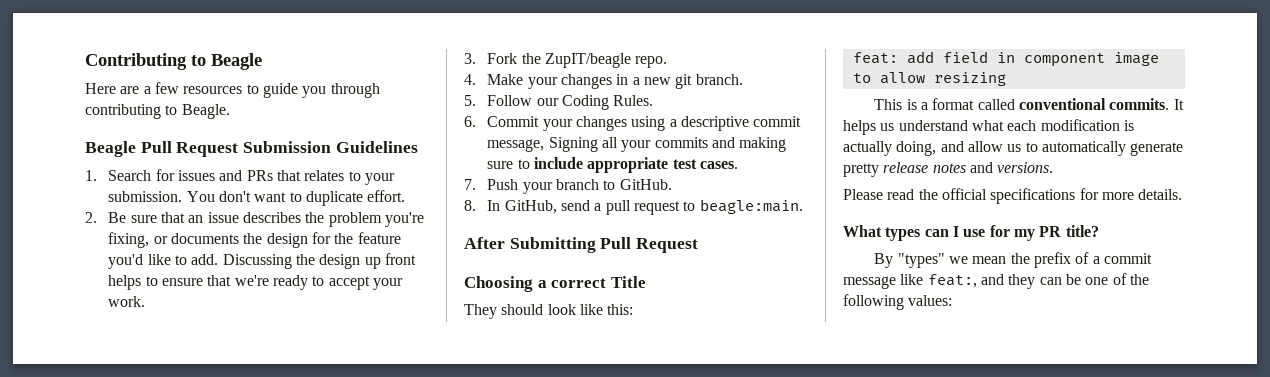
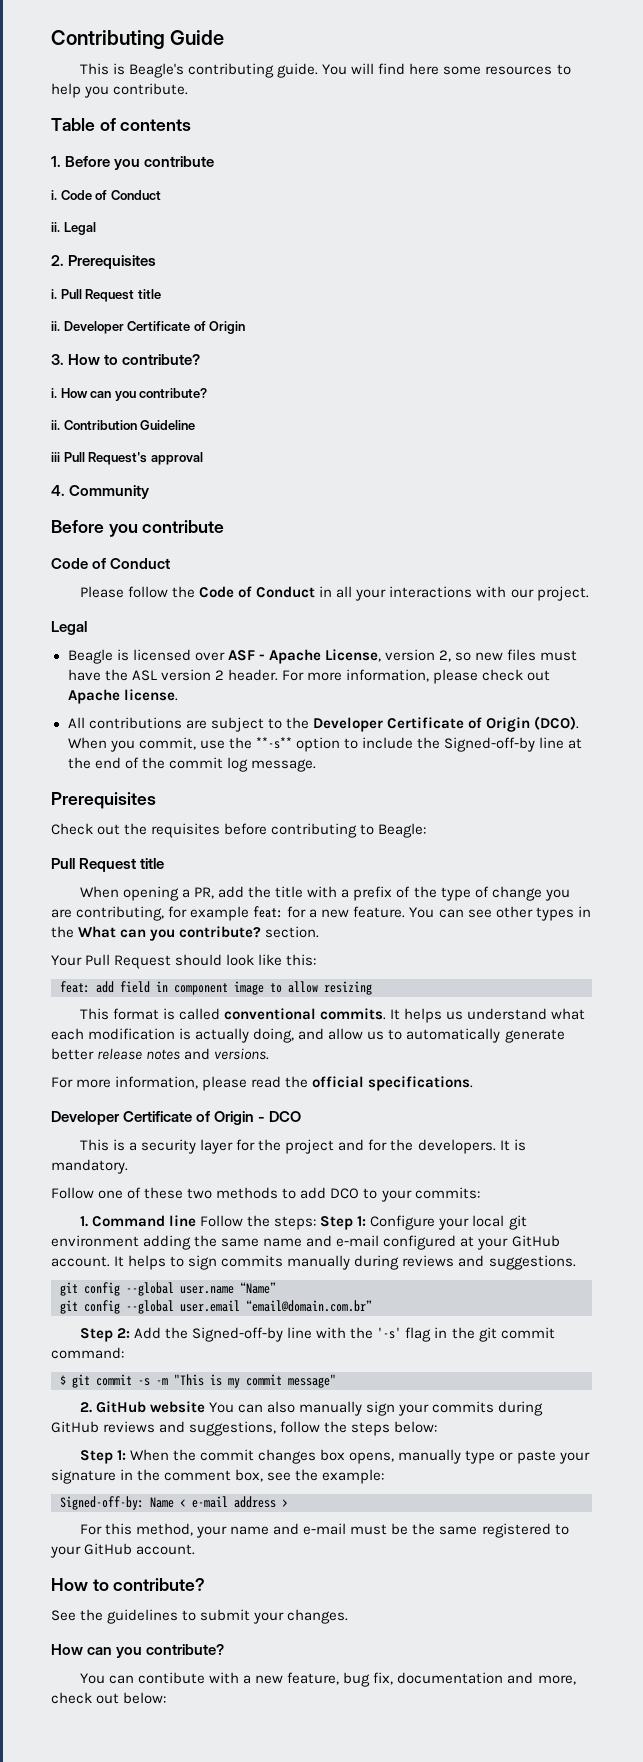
[191,53,262,70] [85,82,380,98] [85,104,230,119] [85,141,418,157] [85,169,396,185] [108,190,406,206] [85,212,425,227] [108,232,401,248] [108,253,417,269] [108,275,404,290] [108,296,146,307] [464,53,668,68] [464,74,743,89] [464,95,654,110] [464,116,802,131] [487,137,787,152] [487,157,739,173] [464,179,672,194] [464,199,803,215] [464,237,699,253] [464,276,646,292] [464,304,497,319] to Beagle // Here are a few resources to guide you through contributing to Beagle. // Beagle Pull Request Submission Guidelines // 1. Search for issues and PRs that relates to your submission. You don't want to duplicate effort. // 2. Be sure that an issue describes the problem you're fixing, or documents the design for the feature you'd like to add. Discussing the design up front helps to ensure that we're ready to accept your work. // 3. Fork the ZupIT/beagle repo. // 4. Make your changes in a new git branch. // 5. Follow our Coding Rules. // 6. Commit your changes using a descriptive commit message, Signing all your commits and making sure to include appropriate test cases. // 7. Push your branch to GitHub. // 8. In GitHub, send a pull request to beagle:main. // After Submitting Pull Request // Choosing a correct Title // They -> [170,30,225,45] [79,63,571,78] [51,83,189,98] [51,118,192,131] [51,156,215,170] [51,190,161,200] [51,222,96,235] [51,255,157,269] [51,289,161,302] [51,321,246,334] [51,354,201,365] [51,388,208,401] [51,420,196,430] [51,452,203,465] [51,485,150,499] [51,520,225,537] [51,558,171,569] [79,586,589,601] [51,621,87,635] [67,649,578,664] [67,669,551,684] [67,689,178,704] [67,716,580,732] [67,737,583,752] [67,757,316,772] [51,792,156,809] [51,823,427,838] [51,858,165,872] [79,886,570,901] [51,906,591,921] [51,926,320,941] [51,954,172,969] Guide // This is Beagle's contributing guide. You will find here some resources to help you contribute. // Table of contents // 1. Before you contribute // i. Code of Conduct // ii. Legal // 2. Prerequisites // i. Pull Request title // ii. Developer Certificate of Origin // 3. How to contribute? // i. How can you contribute? // ii. Contribution Guideline // iii Pull Request's approval // 4. Community // Before you contribute // Code of Conduct // Please follow the Code of Conduct in all your interactions with our project. // Legal // Beagle is licensed over ASF - Apache License, version 2, so new files must have the ASL version 2 header. For more information, please check out Apache license. // All contributions are subject to the Developer Certificate of Origin (DCO). When you commit, use the **-s** option to include the Signed-off-by line at the end of the commit log message. // Prerequisites // Check out the requisites before contributing to Beagle: // Pull Request title // When opening a PR, add the title with a prefix of the type of change you are contributing, for example feat: for a new feature. You can see other types in the What can you contribute? section. // Your Pull Request
[906,98,975,110] is a format -> [113,1008,176,1020] format is
[843,163,879,177] pretty -> [51,1048,94,1060] better
[843,188,1183,204] [843,225,1099,241] [874,252,1152,268] [843,273,1149,289] [843,294,953,310] Please read the official specifications for more details. // What types can I use for my PR title? // By "types" we mean the prefix of a commit message like feat:, and they can be one of the following values: -> [51,1076,474,1091] [51,1111,302,1125] [79,1139,526,1154] [51,1159,128,1174] [51,1187,480,1202] [79,1215,527,1230] [51,1235,560,1250] [51,1255,576,1270] [60,1282,276,1296] [60,1300,372,1314] [79,1327,555,1342] [51,1347,124,1359] [60,1374,336,1388] [79,1401,544,1416] [51,1421,438,1436] [79,1449,590,1464] [51,1469,385,1484] [60,1496,288,1510] [79,1523,569,1538] [50,1543,196,1558] [51,1578,206,1591] [51,1609,349,1624] [51,1644,225,1658] [79,1672,576,1687] [51,1692,167,1704] For more information, please read the official specifications. // Developer Certificate of Origin - DCO // This is a security layer for the project and for the developers. It is mandatory. // Follow one of these two methods to add DCO to your commits: // 1. Command line Follow the steps: Step 1: Configure your local git environment adding the same name and e-mail configured at your GitHub account. It helps to sign commits manually during reviews and suggestions. // git config --global user.name “Name” // git config --global user.email “email@domain.com.br” // Step 2: Add the Signed-off-by line with the '-s' flag in the git commit command: // $ git commit -s -m "This is my commit message" // 2. GitHub website You can also manually sign your commits during GitHub reviews and suggestions, follow the steps below: // Step 1: When the commit changes box opens, manually type or paste your signature in the comment box, see the example: // Signed-off-by: Name < e-mail address > // For this method, your name and e-mail must be the same registered to your GitHub account. // How to contribute? // See the guidelines to submit your changes. // How can you contribute? // You can contibute with a new feature, bug fix, documentation and more, check out below:

